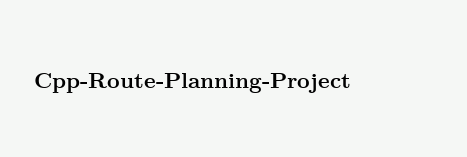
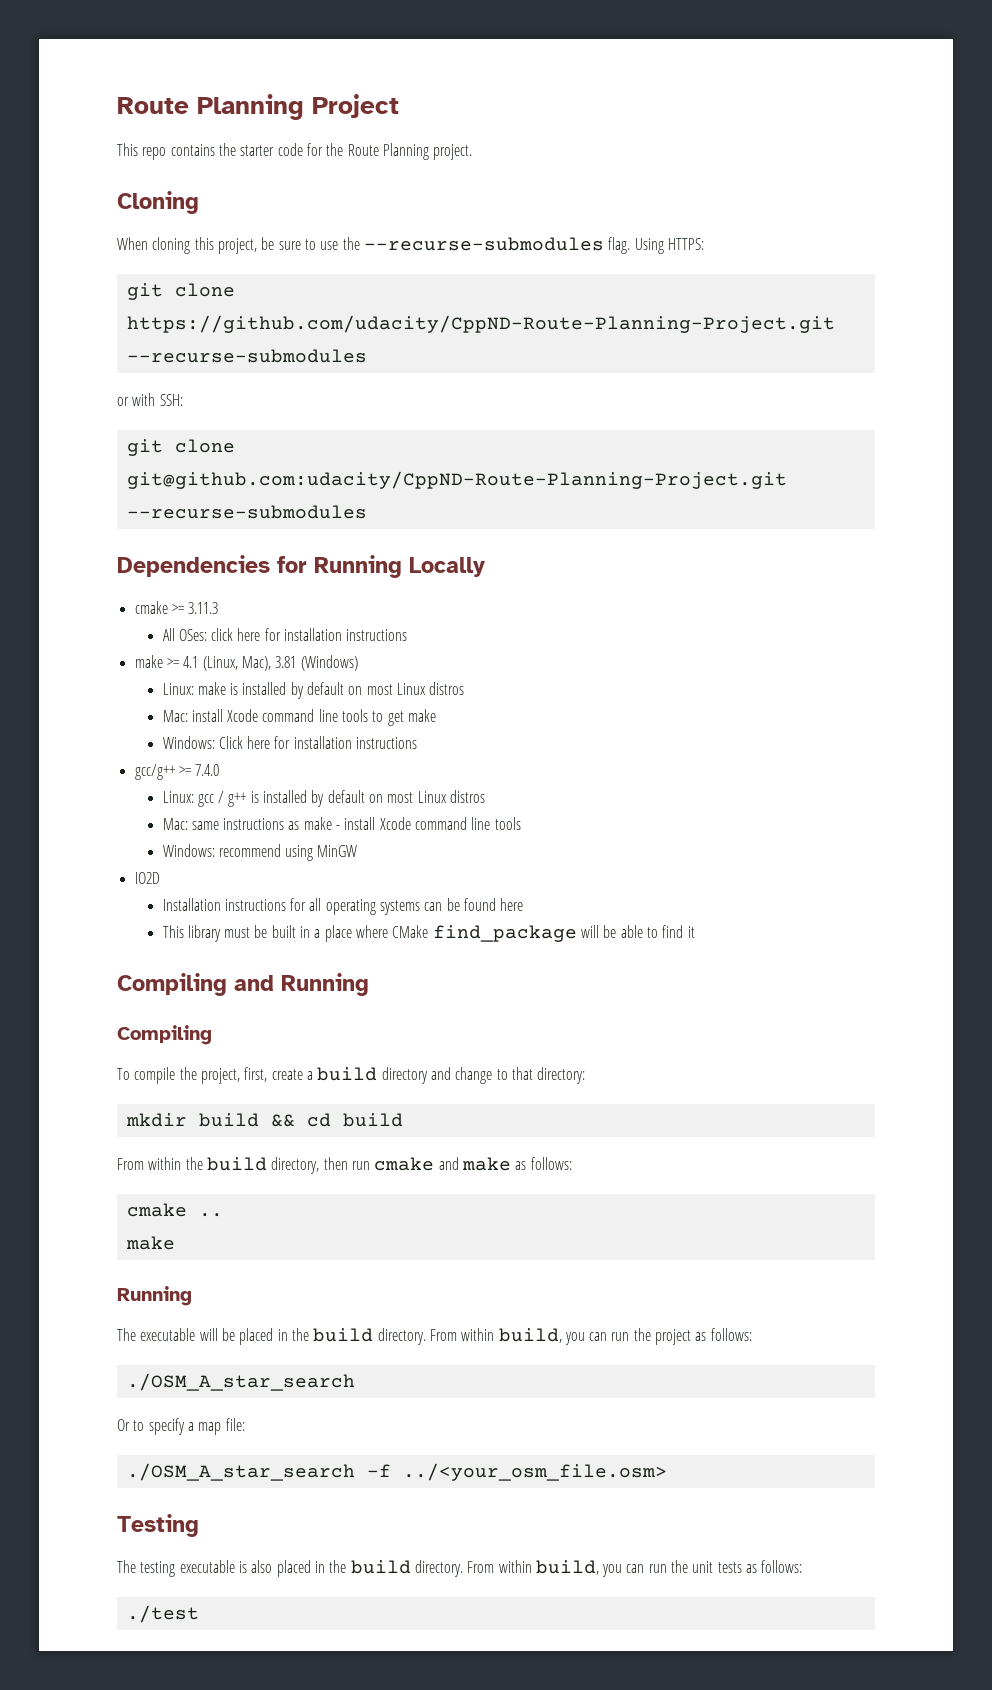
[34,73,351,93] Cpp-Route-Planning-Project -> [117,94,399,120] [117,143,473,160] [117,191,199,214] [117,237,704,254] [126,283,235,300] [126,315,835,333] [126,349,367,363] [117,393,183,406] [126,439,235,456] [126,471,787,489] [126,505,367,519] [117,555,485,578] [134,601,219,614] [162,628,408,641] [134,655,358,671] [162,682,465,699] [162,709,437,726] [162,736,418,749] [134,764,220,780] [162,790,486,807] [162,817,521,830] [162,844,358,861] [134,872,160,884] [162,898,524,915] [162,925,695,942] [117,973,369,996] [117,1025,212,1045] [117,1067,586,1084] [125,1113,403,1127] [117,1157,572,1174] [126,1203,223,1217] [125,1236,175,1250] [117,1286,192,1306] [117,1328,752,1345] [126,1373,355,1391] [117,1418,245,1435] [126,1463,667,1481] [117,1514,199,1537] [117,1560,803,1577] [126,1605,199,1623] Route Planning Project // This repo contains the starter code for the Route Planning project. // Cloning // When cloning this project, be sure to use the --recurse-submodules flag. Using HTTPS: // git clone https://github.com/udacity/CppND-Route-Planning-Project.git --recurse-submodules // or with SSH: // git clone git@github.com:udacity/CppND-Route-Planning-Project.git --recurse-submodules // Dependencies for Running Locally // cmake >= 3.11.3 // All OSes: click here for installation instructions // make >= 4.1 (Linux, Mac), 3.81 (Windows) // Linux: make is installed by default on most Linux distros // Mac: install Xcode command line tools to get make // Windows: Click here for installation instructions // gcc/g++ >= 7.4.0 // Linux: gcc / g++ is installed by default on most Linux distros // Mac: same instructions as make - install Xcode command line tools // Windows: recommend using MinGW // IO2D // Installation instructions for all operating systems can be found here // This library must be built in a place where CMake find_package will be able to find it // Compiling and Running // Compiling // To compile the project, first, create a build directory and change to that directory: // mkdir build && cd build // From within the build directory, then run cmake and make as follows: // cmake .. // make // Running // The executable will be placed in the build directory. From within build, you can run the project as follows: // ./OSM_A_star_search // Or to specify a map file: // ./OSM_A_star_search -f ../<your_osm_file.osm> // Testing // The testing executable is also placed in the build directory. From within build, you can run the unit tests as follows: // ./test

